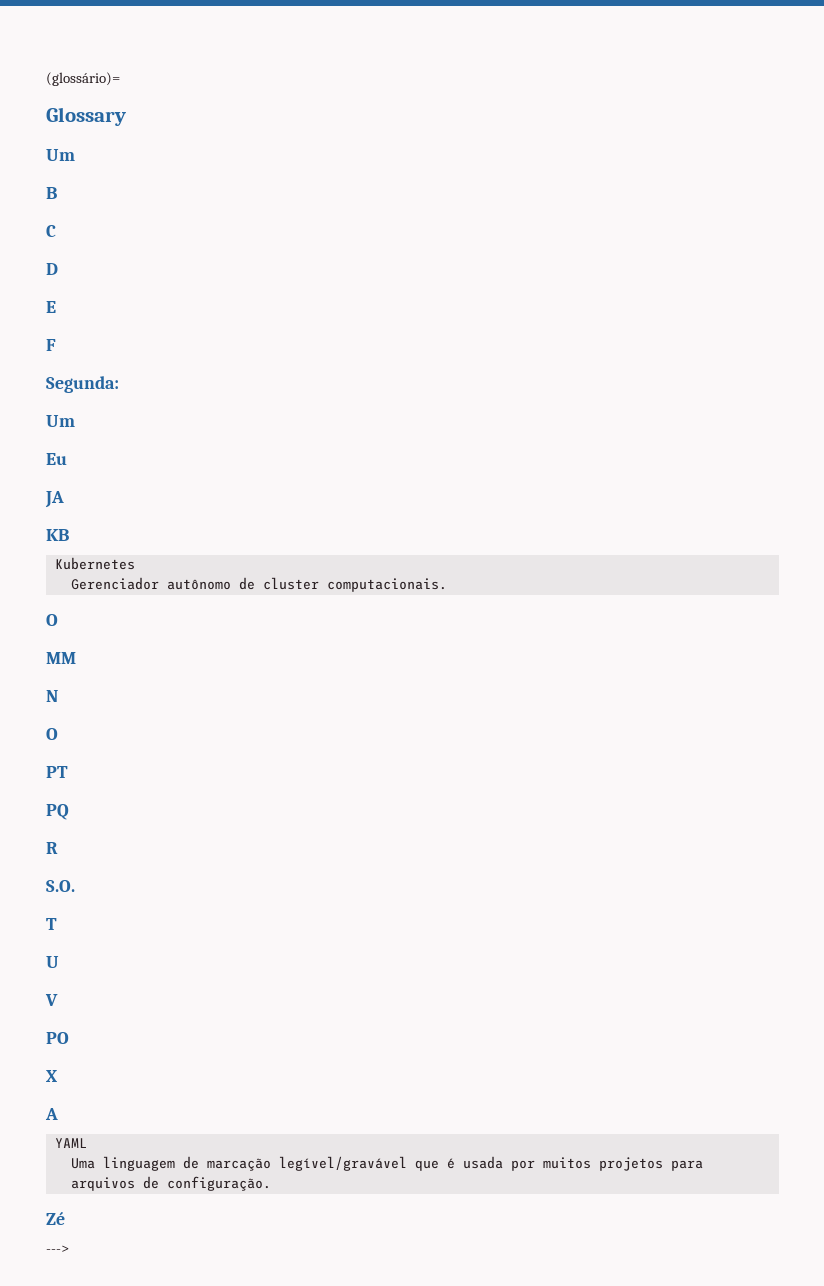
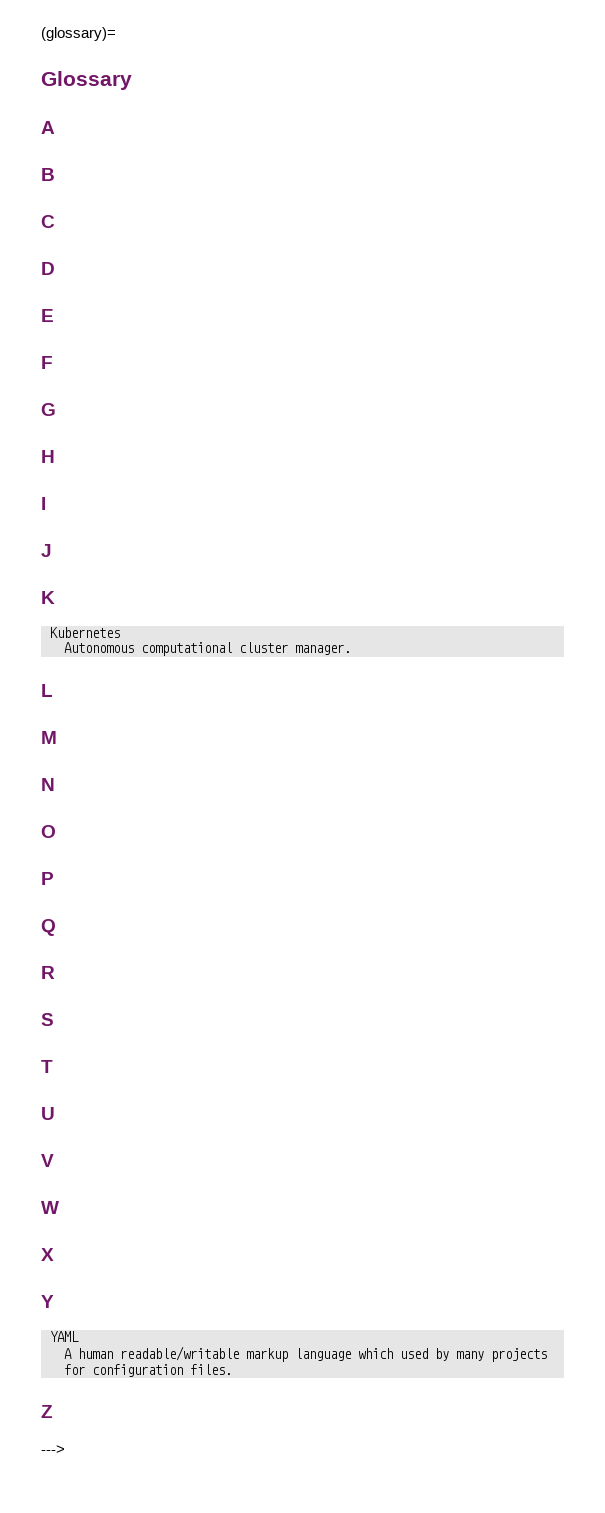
[46,72,120,86] (glossário)= -> [41,27,116,41] (glossary)=
[46,149,75,161] Um -> [41,121,55,134] A
[46,376,119,393] [46,415,75,427] [46,453,67,465] [45,491,64,508] [46,529,69,541] [54,557,135,570] [70,577,447,592] [46,614,58,626] [46,652,76,664] Segunda: // Um // Eu // JA // KB // Kubernetes // Gerenciador autônomo de cluster computacionais. // O // MM -> [41,403,56,416] [41,450,55,463] [41,497,46,510] [41,544,52,557] [41,591,55,604] [50,627,120,638] [64,642,351,656] [41,684,53,697] [41,731,57,744] G // H // I // J // K // Kubernetes // Autonomous computational cluster manager. // L // M
[46,766,68,778] [46,804,69,820] PT // PQ -> [41,872,54,885] [41,919,56,936] P // Q
[46,880,75,892] S.O. -> [41,1013,54,1026] S
[46,1032,69,1044] PO -> [41,1201,59,1214] W
[45,1108,58,1120] A -> [41,1295,54,1308] Y
[70,1156,703,1171] [70,1176,271,1191] [46,1212,65,1225] Uma linguagem de marcação legível/gravável que é usada por muitos projetos para arquivos de configuração. // Zé -> [64,1346,547,1362] [64,1364,232,1377] [41,1405,53,1418] A human readable/writable markup language which used by many projects for configuration files. // Z

